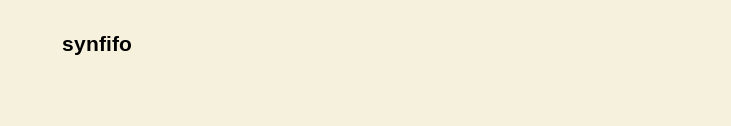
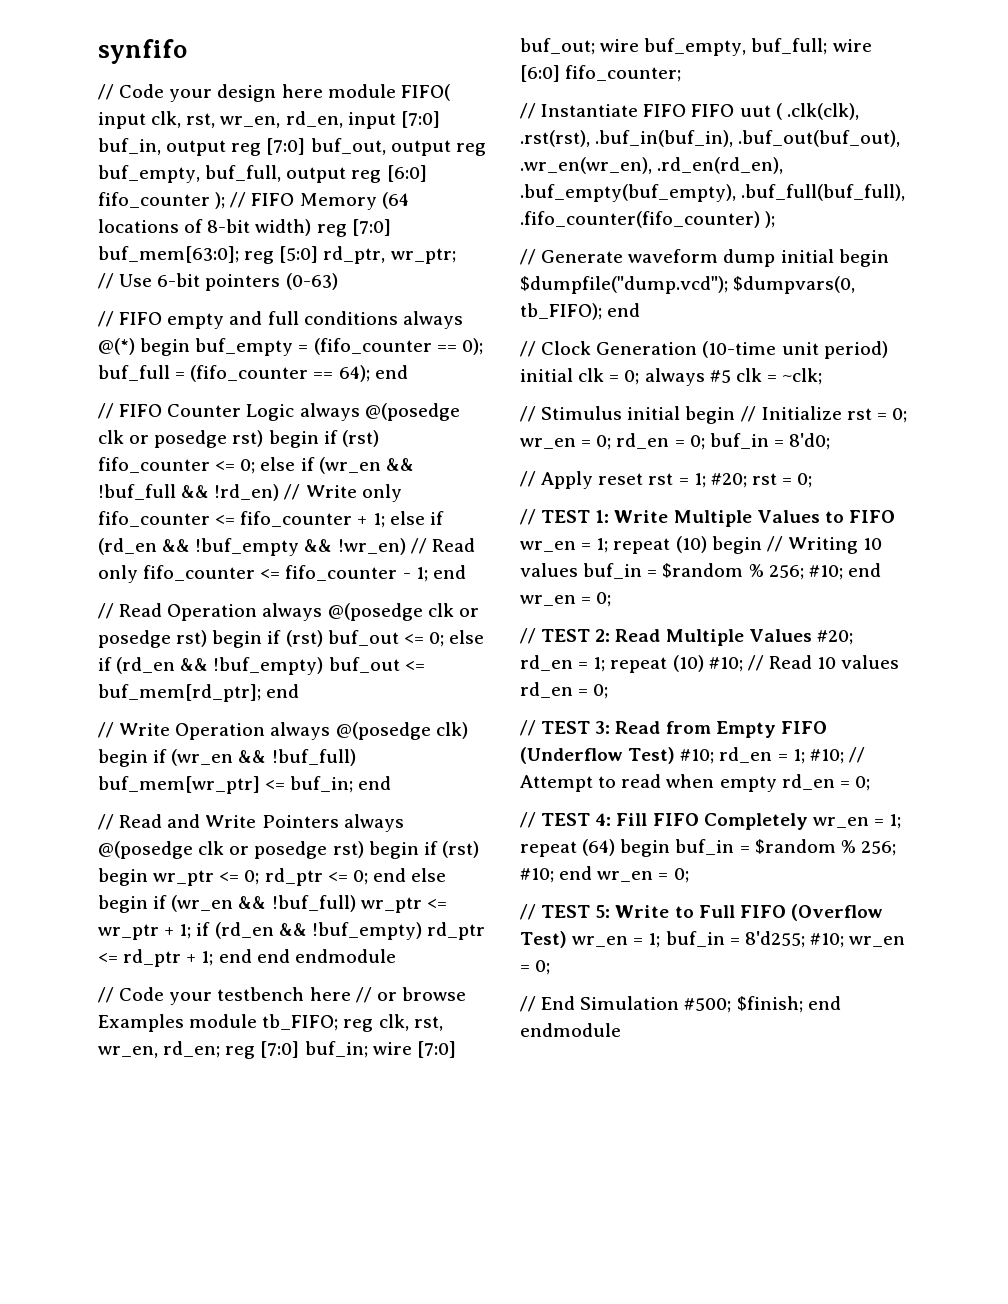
(132, 45) none -> [98,84,450,102] [98,111,440,129] [98,138,486,156] [98,165,427,183] [98,192,409,210] [98,219,391,237] [98,246,456,264] [98,273,338,291] [98,311,463,329] [98,338,483,356] [98,365,408,382] [98,403,460,421] [98,430,379,448] [98,457,414,474] [98,484,402,502] [98,511,444,528] [98,538,475,556] [98,565,466,583] [98,603,479,621] [98,630,485,648] [98,657,425,675] [98,684,300,702] [98,722,468,740] [98,749,356,767] [98,776,392,794] [98,814,404,832] [98,841,479,859] [98,868,447,886] [98,895,447,913] [98,922,485,940] [98,949,396,967] [98,987,466,1005] [98,1014,443,1032] [98,1041,456,1059] [520,38,872,56] [520,65,682,82] [520,103,859,120] [520,130,901,147] [520,157,784,174] [520,184,906,202] [520,211,776,228] [520,249,889,267] [520,276,856,294] [520,303,641,320] [520,341,888,359] [520,368,823,386] [520,406,908,424] [520,433,831,450] [520,471,813,489] [520,509,895,527] [520,536,883,554] [520,563,881,580] [520,592,612,607] [520,628,853,646] [520,655,900,673] [520,682,609,699] [520,720,827,738] [520,747,865,764] [520,774,870,792] [520,812,902,830] [520,839,896,857] [520,866,689,883] [520,904,883,921] [520,931,906,948] [520,960,551,975] [520,996,841,1013] [520,1023,621,1037] // // Code your design here module FIFO( input clk, rst, wr_en, rd_en, input [7:0] buf_in, output reg [7:0] buf_out, output reg buf_empty, buf_full, output reg [6:0] fifo_counter ); // FIFO Memory (64 locations of 8-bit width) reg [7:0] buf_mem[63:0]; reg [5:0] rd_ptr, wr_ptr; // // Use 6-bit pointers (0-63) // // FIFO empty and full conditions always @(*) begin buf_empty = (fifo_counter == 0); buf_full = (fifo_counter == 64); end // // FIFO Counter Logic always @(posedge clk or posedge rst) begin if (rst) fifo_counter <= 0; else if (wr_en && !buf_full && !rd_en) // Write only fifo_counter <= fifo_counter + 1; else if (rd_en && !buf_empty && !wr_en) // Read only fifo_counter <= fifo_counter - 1; end // // Read Operation always @(posedge clk or posedge rst) begin if (rst) buf_out <= 0; else if (rd_en && !buf_empty) buf_out <= buf_mem[rd_ptr]; end // // Write Operation always @(posedge clk) begin if (wr_en && !buf_full) buf_mem[wr_ptr] <= buf_in; end // // Read and Write Pointers always @(posedge clk or posedge rst) begin if (rst) begin wr_ptr <= 0; rd_ptr <= 0; end else begin if (wr_en && !buf_full) wr_ptr <= wr_ptr + 1; if (rd_en && !buf_empty) rd_ptr <= rd_ptr + 1; end end endmodule // // Code your testbench here // or browse Examples module tb_FIFO; reg clk, rst, wr_en, rd_en; reg [7:0] buf_in; wire [7:0] buf_out; wire buf_empty, buf_full; wire [6:0] fifo_counter; // // Instantiate FIFO FIFO uut ( .clk(clk), .rst(rst), .buf_in(buf_in), .buf_out(buf_out), .wr_en(wr_en), .rd_en(rd_en), .buf_empty(buf_empty), .buf_full(buf_full), .fifo_counter(fifo_counter) ); // // Generate waveform dump initial begin $dumpfile("dump.vcd"); $dumpvars(0, tb_FIFO); end // // Clock Generation (10-time unit period) initial clk = 0; always #5 clk = ~clk; // // Stimulus initial begin // Initialize rst = 0; wr_en = 0; rd_en = 0; buf_in = 8'd0; // // Apply reset rst = 1; #20; rst = 0; // // TEST 1: Write Multiple Values to FIFO wr_en = 1; repeat (10) begin // Writing 10 values buf_in = $random % 256; #10; end wr_en = 0; // // TEST 2: Read Multiple Values #20; rd_en = 1; repeat (10) #10; // Read 10 values rd_en = 0; // // TEST 3: Read from Empty FIFO (Underflow Test) #10; rd_en = 1; #10; // Attempt to read when empty rd_en = 0; // // TEST 4: Fill FIFO Completely wr_en = 1; repeat (64) begin buf_in = $random % 256; #10; end wr_en = 0; // // TEST 5: Write to Full FIFO (Overflow Test) wr_en = 1; buf_in = 8'd255; #10; wr_en = 0; // // End Simulation #500; $finish; end endmodule

